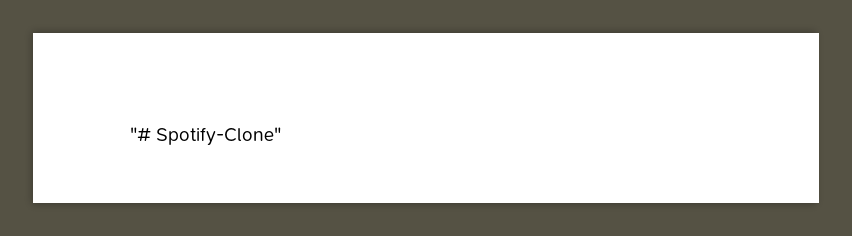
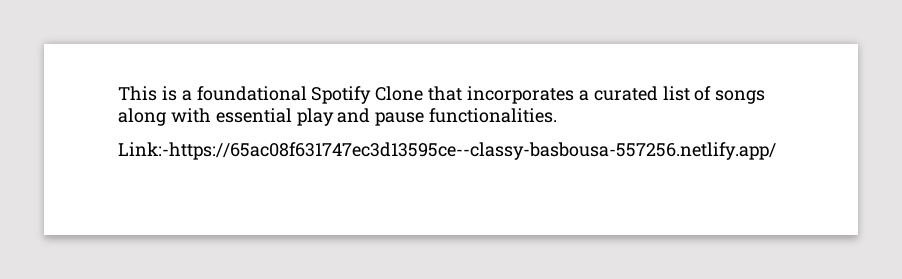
[130,127,282,146] "# Spotify-Clone" -> [118,86,766,104] [118,108,558,126] [118,142,776,160] This is a foundational Spotify Clone that incorporates a curated list of songs along with essential play and pause functionalities. // Link:-https://65ac08f631747ec3d13595ce--classy-basbousa-557256.netlify.app/

